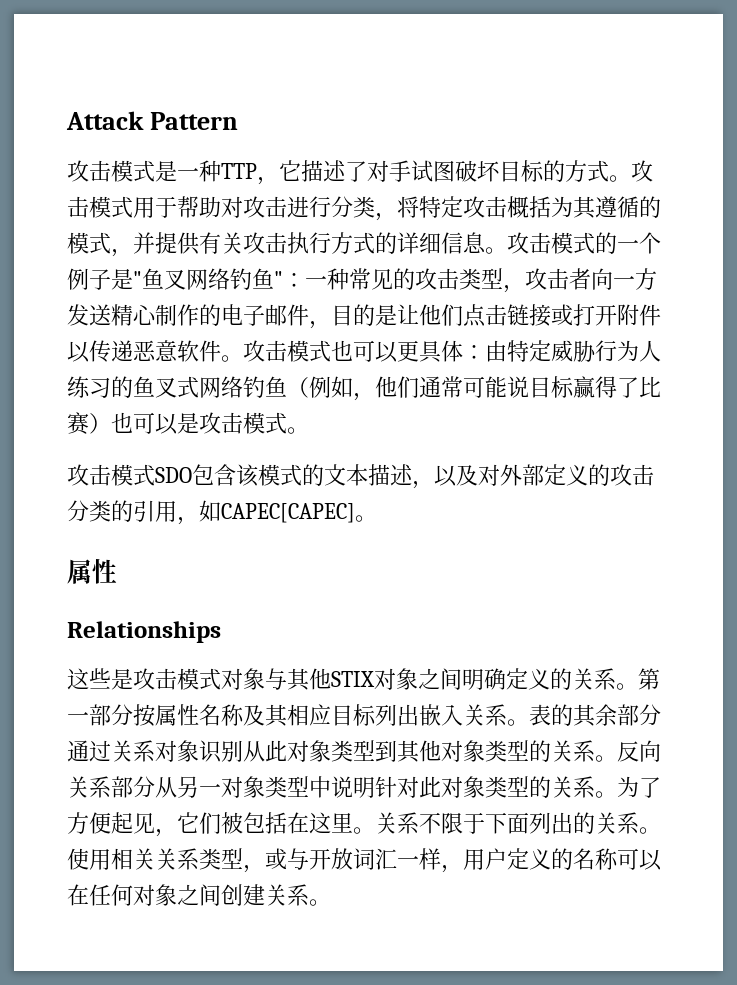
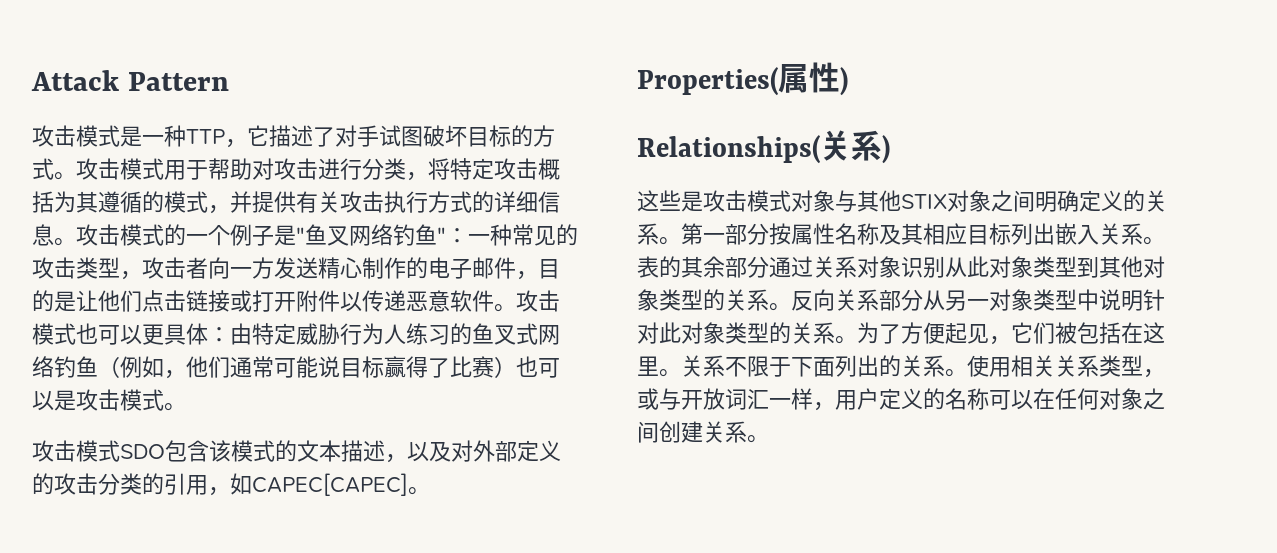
[67,559,117,584] [67,621,221,643] 属性 // Relationships -> [637,62,848,96] [637,130,890,164] Properties(属性) // Relationships(关系)

